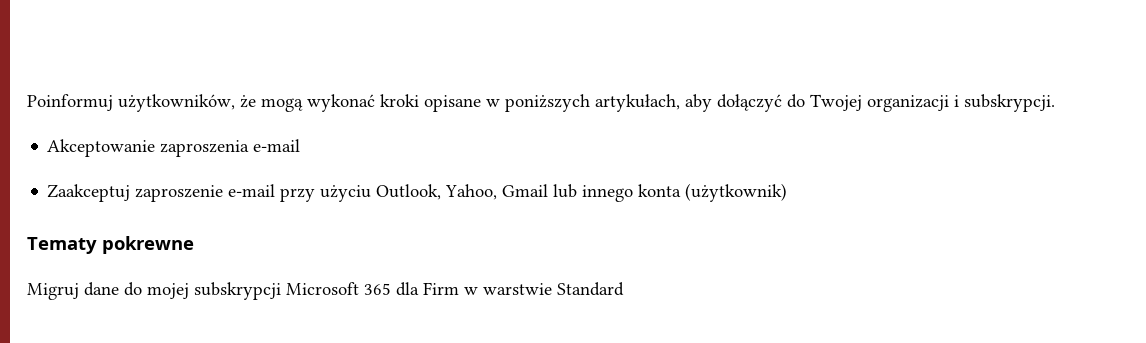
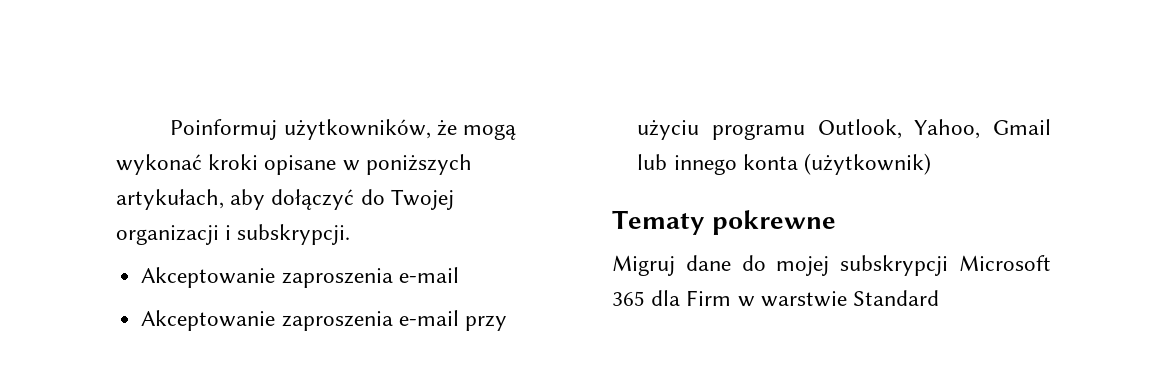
[47,184,224,202] Zaakceptuj zaproszenie -> [141,310,393,331] Akceptowanie zaproszenia
(372, 193) none -> [711,124,805,140] programu

